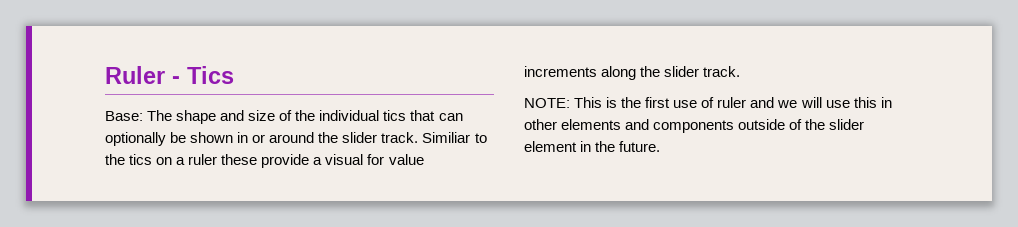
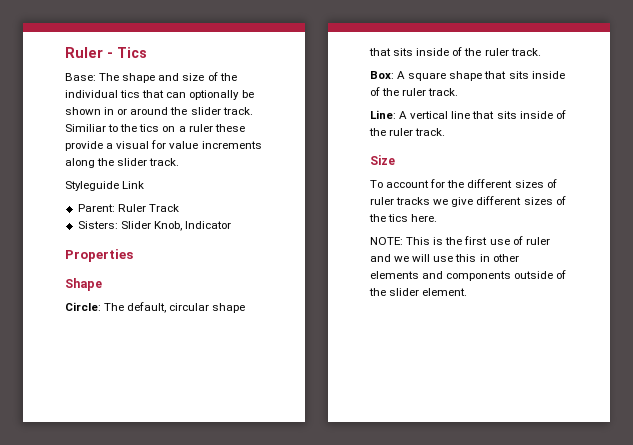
(741, 71) none -> [65,181,145,191] [77,204,179,212] [77,221,231,231] [65,249,133,262] [65,278,102,291] [65,302,246,313] [369,47,541,56] [370,71,565,81] [370,87,459,96] [370,110,566,119] [369,128,446,136] [370,155,395,165] [370,179,557,188] [370,196,566,207] [369,214,438,222] // Styleguide Link // Parent: Ruler Track // Sisters: Slider Knob, Indicator // Properties // Shape // Circle: The default, circular shape that sits inside of the ruler track. // Box: A square shape that sits inside of the ruler track. // Line: A vertical line that sits inside of the ruler track. // Size // To account for the different sizes of ruler tracks we give different sizes of the tics here.
[524,141,661,152] element in the future. -> [422,288,468,296] element.

